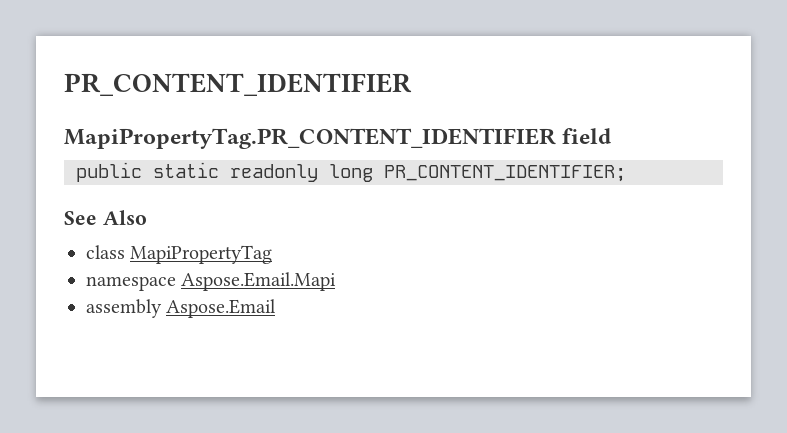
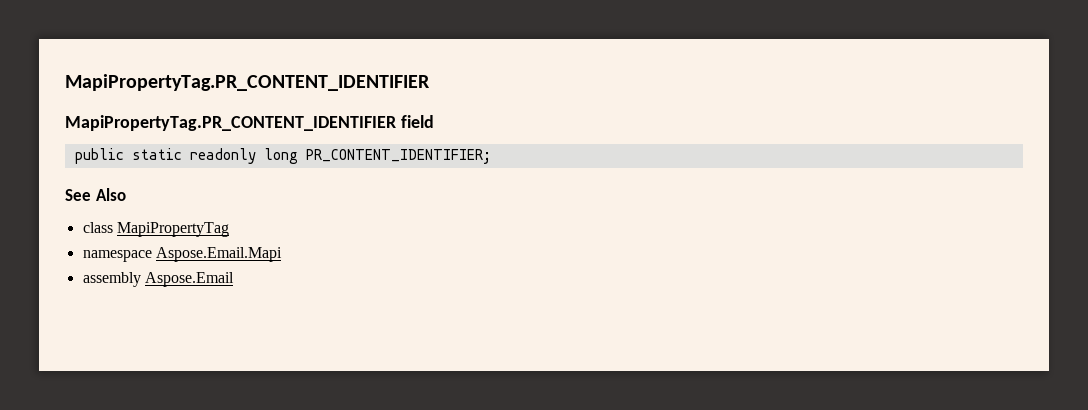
[64,73,412,96] PR_CONTENT_IDENTIFIER -> [65,74,430,91] MapiPropertyTag.PR_CONTENT_IDENTIFIER

